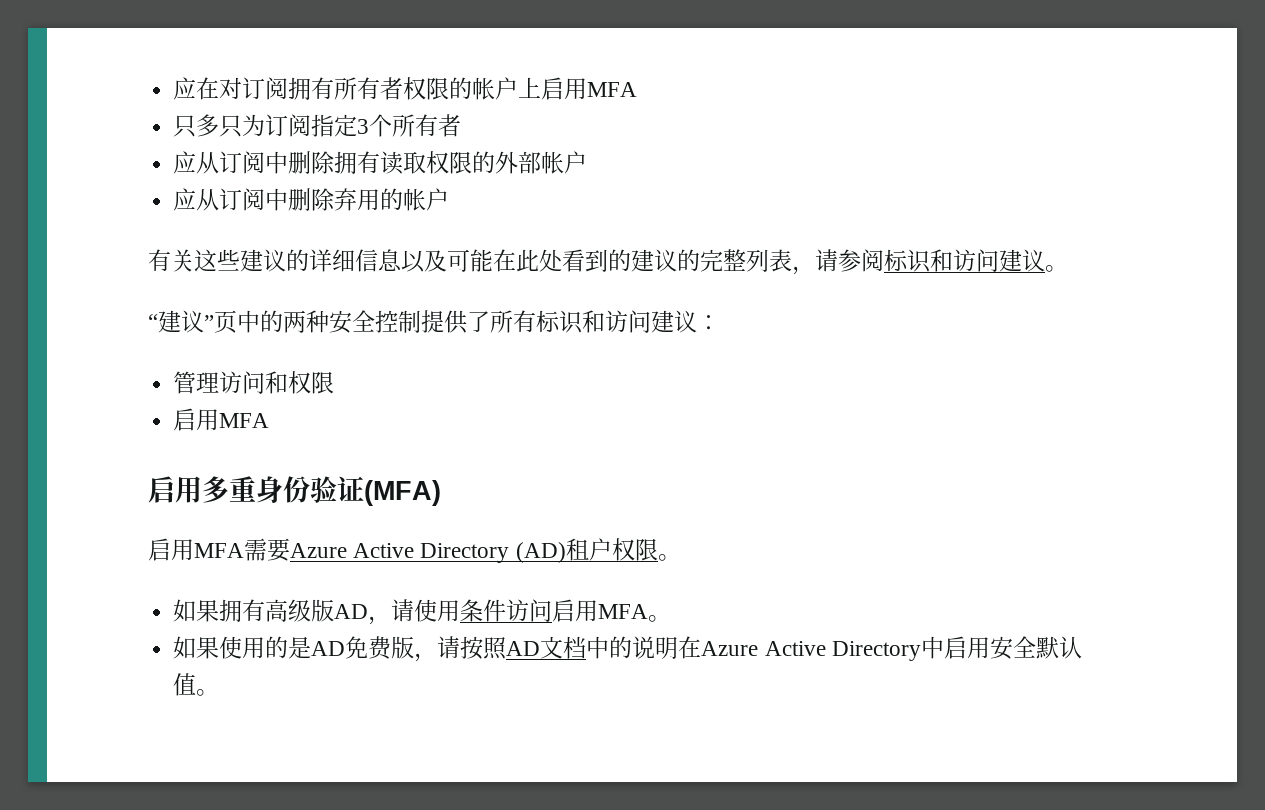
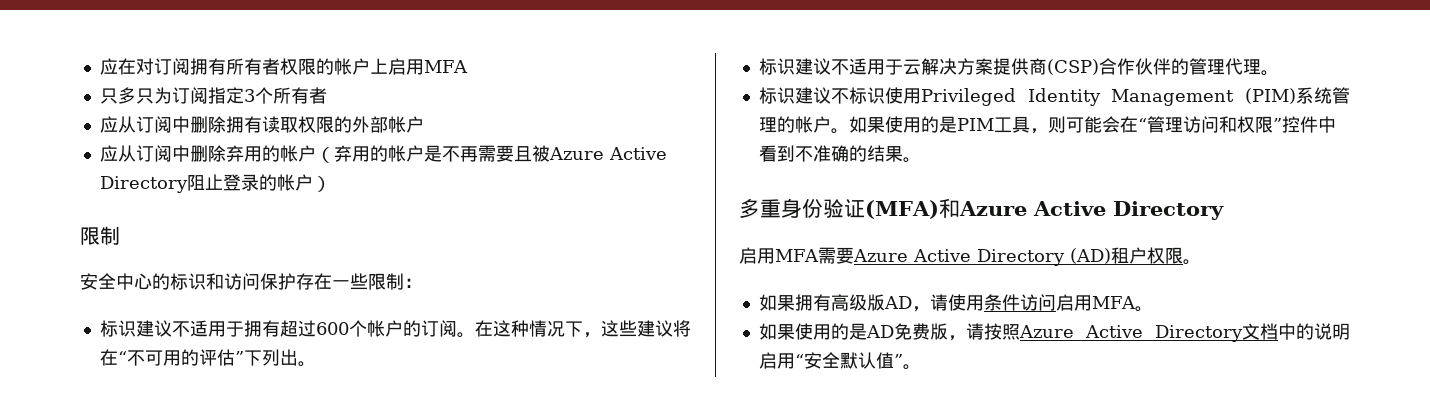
[148,249,1068,275] [148,310,720,334] [173,371,335,394] [173,408,270,431] [148,476,202,503] // 有关这些建议的详细信息以及可能在此处看到的建议的完整列表，请参阅标识和访问建议。 // “建议”页中的两种安全控制提供了所有标识和访问建议： // 管理访问和权限 // 启用MFA // 启用 -> [315,145,667,163] [99,174,331,193] [80,226,120,245] [80,273,422,290] [99,320,691,338] [99,349,316,367] [758,58,1279,76] [758,87,1350,106] [758,116,1336,134] [758,145,921,163] （弃用的帐户是不再需要且被Azure Active Directory阻止登录的帐户） // 限制 // 安全中心的标识和访问保护存在一些限制： // 标识建议不适用于拥有超过600个帐户的订阅。在这种情况下，这些建议将在“不可用的评估”下列出。 // 标识建议不适用于云解决方案提供商(CSP)合作伙伴的管理代理。 // 标识建议不标识使用Privileged Identity Management (PIM)系统管理的帐户。如果使用的是PIM工具，则可能会在“管理访问和权限”控件中看到不准确的结果。 //
(441, 493) none -> [938,198,1224,220] 和Azure Active Directory
[506,636,990,661] AD文档中的说明在Azure Active Directory中启用 -> [1018,323,1350,342] [758,352,804,369] Azure Active Directory文档中的说明启用“
(197, 684) none -> [893,354,903,367] ”

